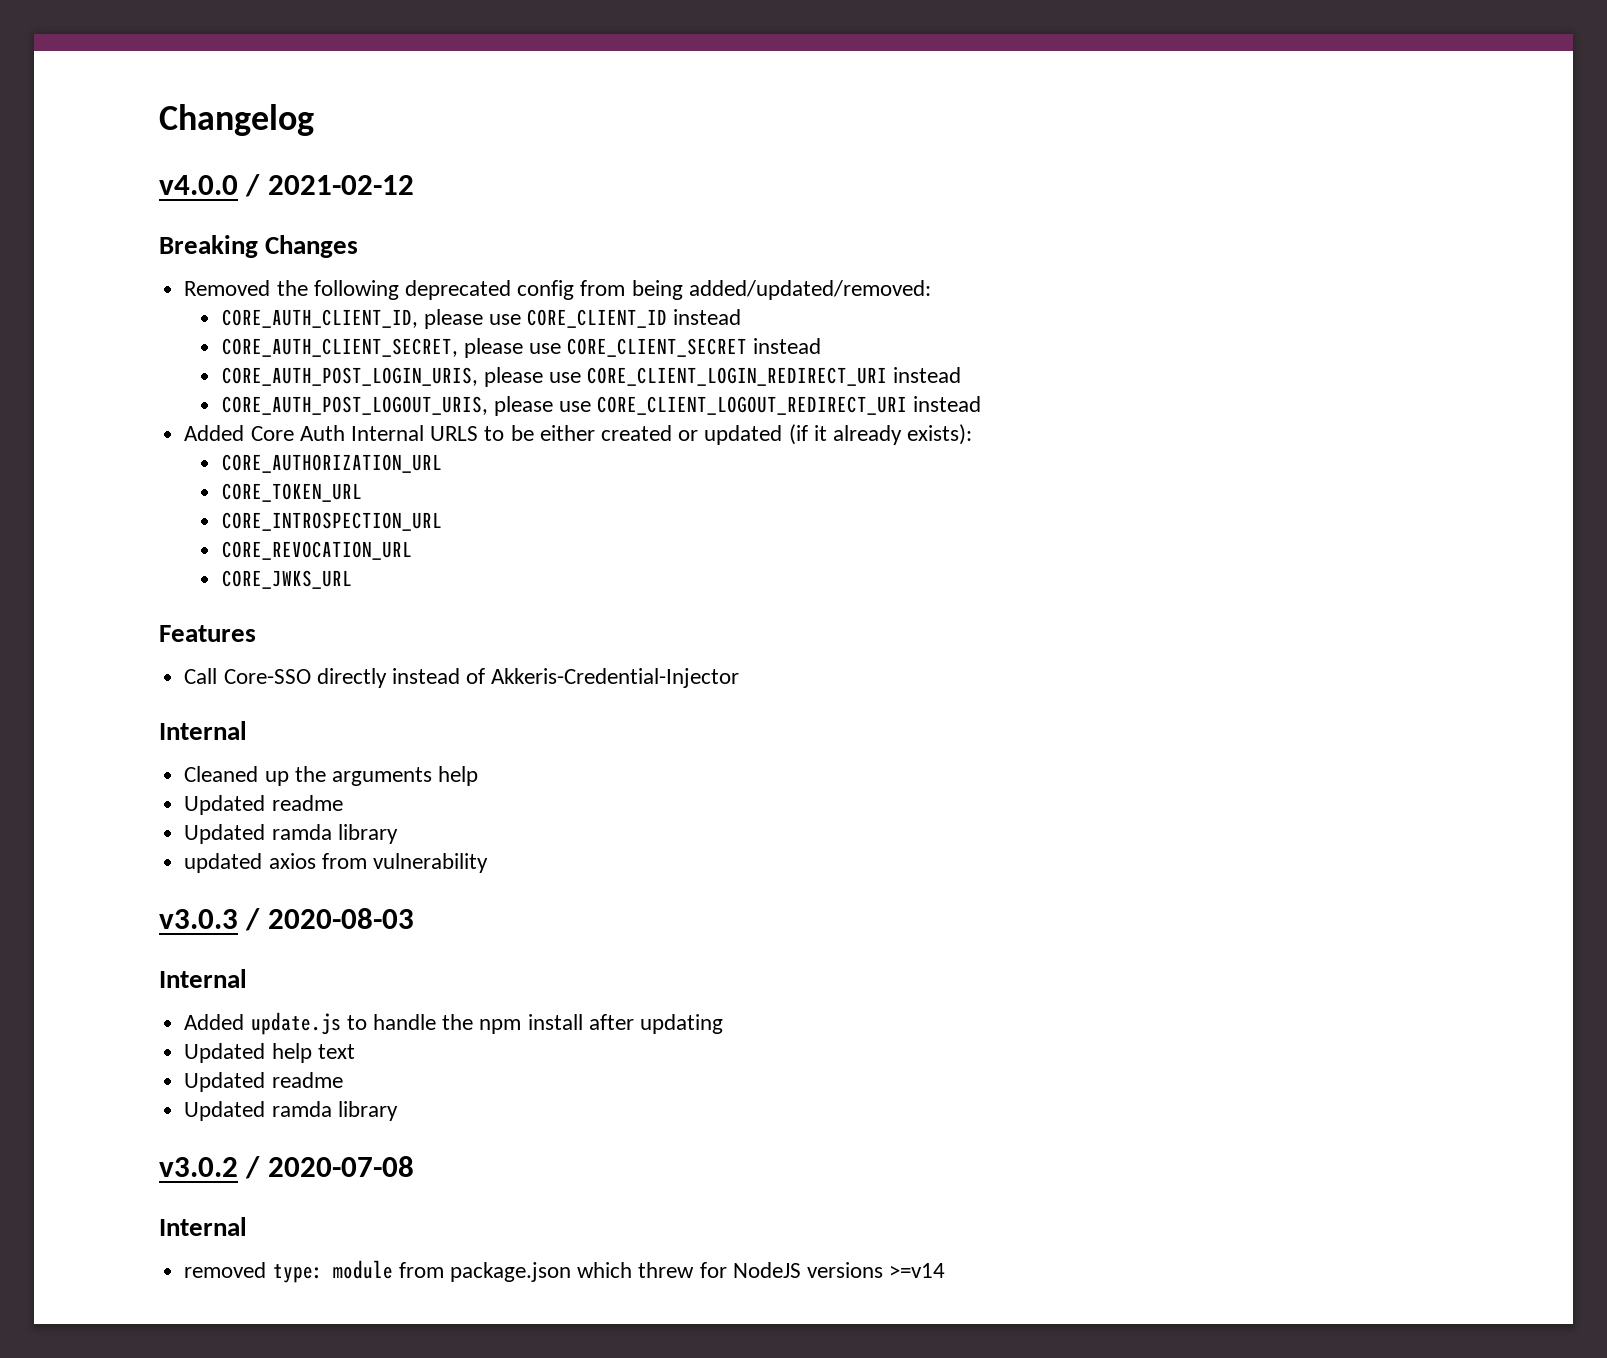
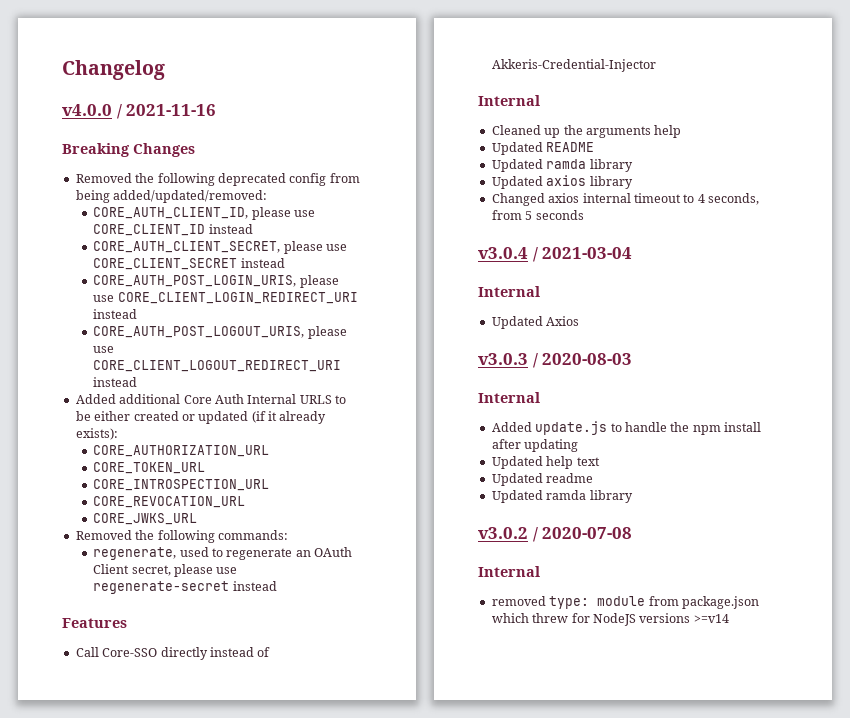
[267,175,414,195] 2021-02-12 -> [126,104,217,116] 2021-11-16
(245, 433) none -> [119,394,181,404] additional
(352, 579) none -> [75,530,288,543] [93,547,353,560] [93,564,238,577] [93,581,277,594] // Removed the following commands: // regenerate, used to regenerate an OAuth Client secret, please use regenerate-secret instead
[271,795,343,811] [184,824,398,844] [184,853,488,873] readme // Updated ramda library // updated axios from vulnerability -> [546,142,595,152] [491,159,633,172] [491,175,633,189] [491,193,759,206] [491,210,584,220] [478,247,633,262] [478,286,540,297] [491,316,580,329] README // Updated ramda library // Updated axios library // Changed axios internal timeout to 4 seconds, from 5 seconds // v3.0.4 / 2021-03-04 // Internal // Updated Axios

